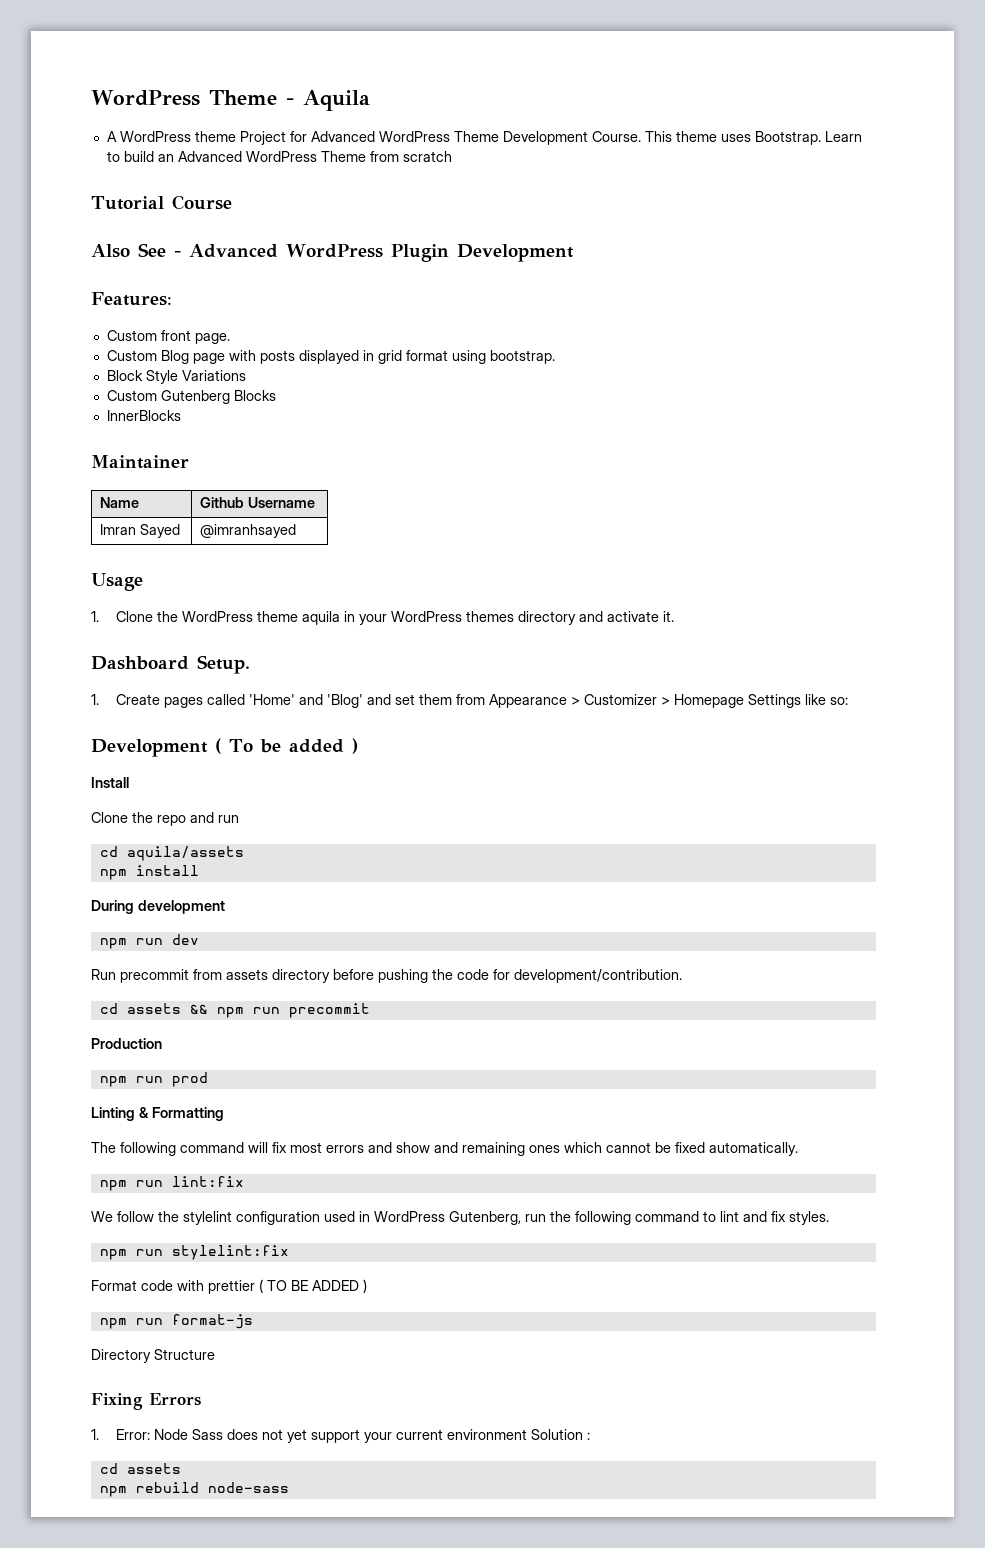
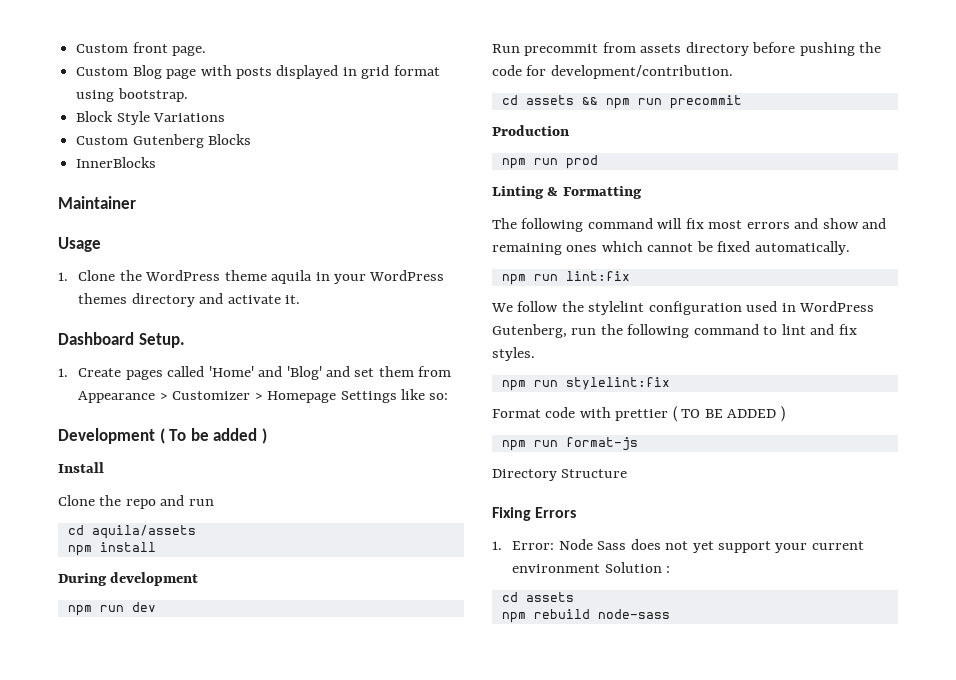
[91,90,370,111] [106,131,862,145] [106,151,452,162] [91,195,232,210] [91,243,574,262] [91,292,172,306] WordPress Theme - Aquila // A WordPress theme Project for Advanced WordPress Theme Development Course. This theme uses Bootstrap. Learn to build an Advanced WordPress Theme from scratch // Tutorial Course // Also See - Advanced WordPress Plugin Development // Features: // -> (76, 48) none
[100,497,140,508] [200,497,316,508] [100,524,181,538] [200,524,297,538] // Name | Github Username // Imran Sayed | @imranhsayed -> (136, 202) none

